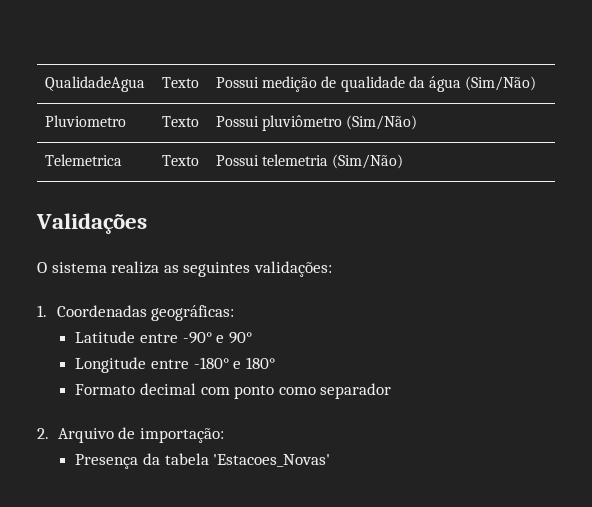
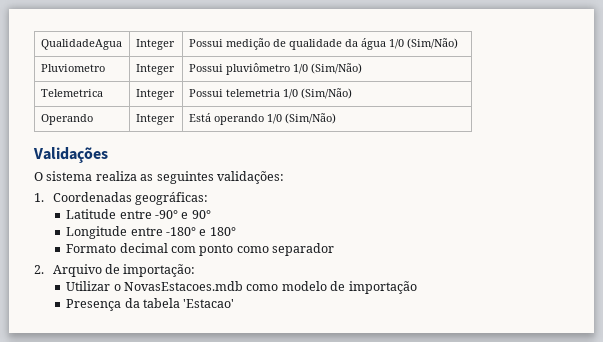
[162,77,200,88] Texto -> [135,39,175,50] Integer
(461, 84) none -> [388,39,404,49] 1/0
[162,116,200,127] Texto -> [135,64,175,75] Integer
(343, 123) none -> [292,64,308,74] 1/0
[162,155,200,166] Texto -> [135,89,175,100] Integer
(329, 160) none -> [282,88,352,99] [40,114,93,125] [135,114,175,125] [188,113,282,125] 1/0 (Sim/Não) // Operando | Integer | Está operando 1/0
(224, 435) none -> [66,281,417,294] // Utilizar o NovasEstacoes.mdb como modelo de importação
[213,454,331,467] 'Estacoes_Novas' -> [183,299,235,308] 'Estacao'

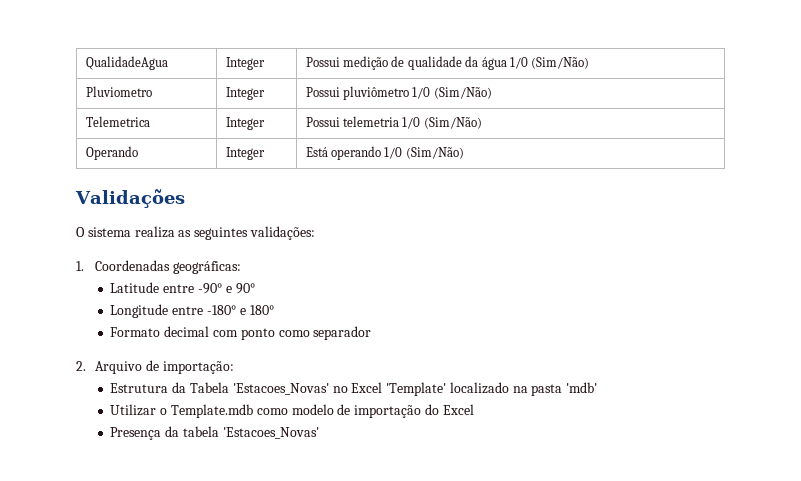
(196, 270) none -> [110,382,598,396] // Estrutura da Tabela 'Estacoes_Novas' no Excel 'Template' localizado na pasta 'mdb'
[123,281,243,291] NovasEstacoes.mdb -> [170,404,253,418] Template.mdb
(417, 287) none -> [424,404,474,415] do Excel
[183,299,235,308] 'Estacao' -> [222,427,319,439] 'Estacoes_Novas'

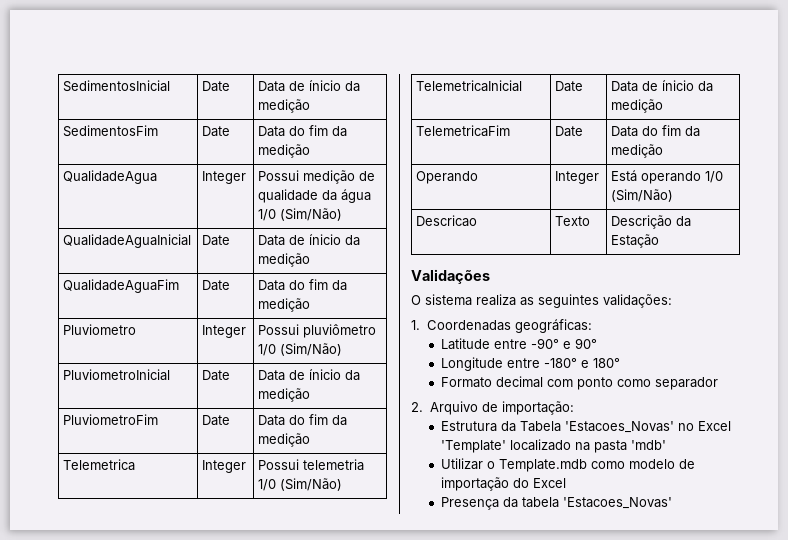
(85, 63) none -> [63,80,171,92] [202,81,231,92] [258,80,361,92] [258,99,311,113] [63,125,159,137] [202,126,231,137] [258,125,348,137] [258,144,311,158] SedimentosInicial | Date | Data de ínicio da medição // SedimentosFim | Date | Data do fim da medição //
(590, 63) none -> [63,234,192,248] [202,235,231,246] [258,234,361,246] [258,253,311,267] [63,279,180,293] [202,280,231,291] [258,279,348,291] [258,298,311,312] // QualidadeAguaInicial | Date | Data de ínicio da medição // QualidadeAguaFim | Date | Data do fim da medição
(492, 93) none -> [63,369,171,381] [202,370,231,381] [258,369,361,381] [258,388,311,402] [63,414,159,425] [202,415,231,426] [258,414,348,426] [258,433,311,447] // PluviometroInicial | Date | Data de ínicio da medição // PluviometroFim | Date | Data do fim da medição
(482, 123) none -> [416,80,523,92] [555,81,584,92] [611,80,714,92] [611,99,664,113] [416,125,511,137] [555,126,584,137] [611,125,701,137] [611,144,664,158] // TelemetricaInicial | Date | Data de ínicio da medição // TelemetricaFim | Date | Data do fim da medição
(464, 153) none -> [416,215,478,227] [555,216,591,226] [611,215,692,229] [611,234,660,248] // Descricao | Texto | Descrição da Estação

